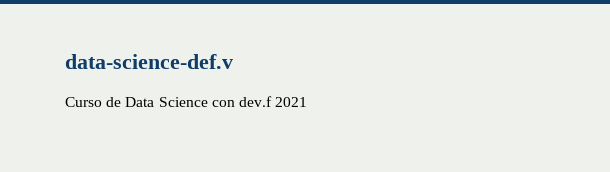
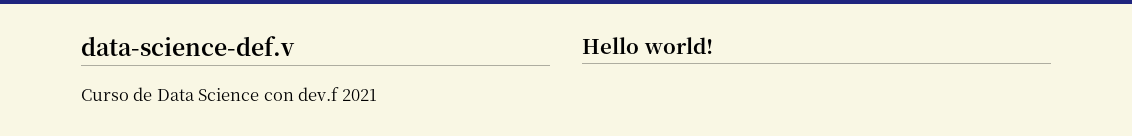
(308, 102) none -> [582,37,713,54] // Hello world!

